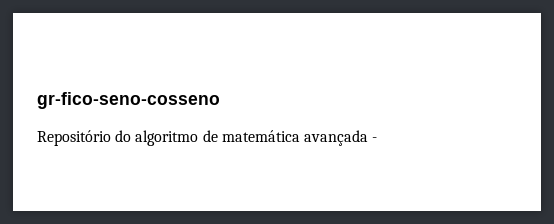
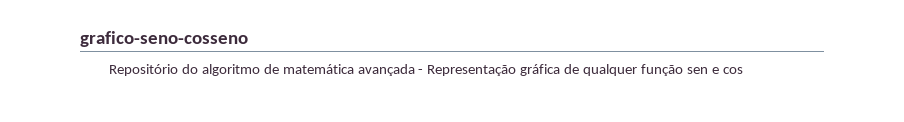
[37,92,220,109] gr-fico-seno-cosseno -> [80,31,248,47] grafico-seno-cosseno
(378, 139) none -> [427,64,743,76] Representação gráfica de qualquer função sen e cos

